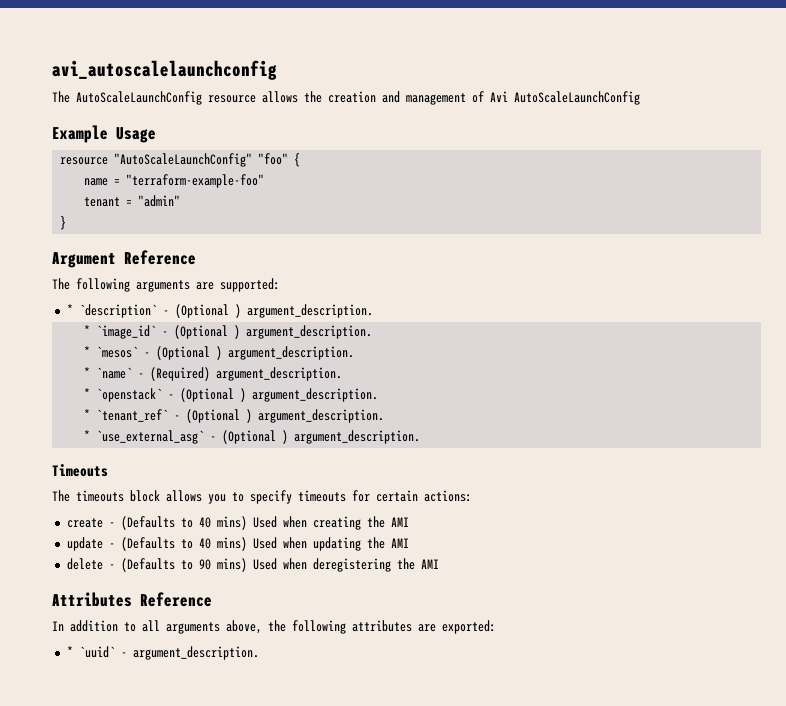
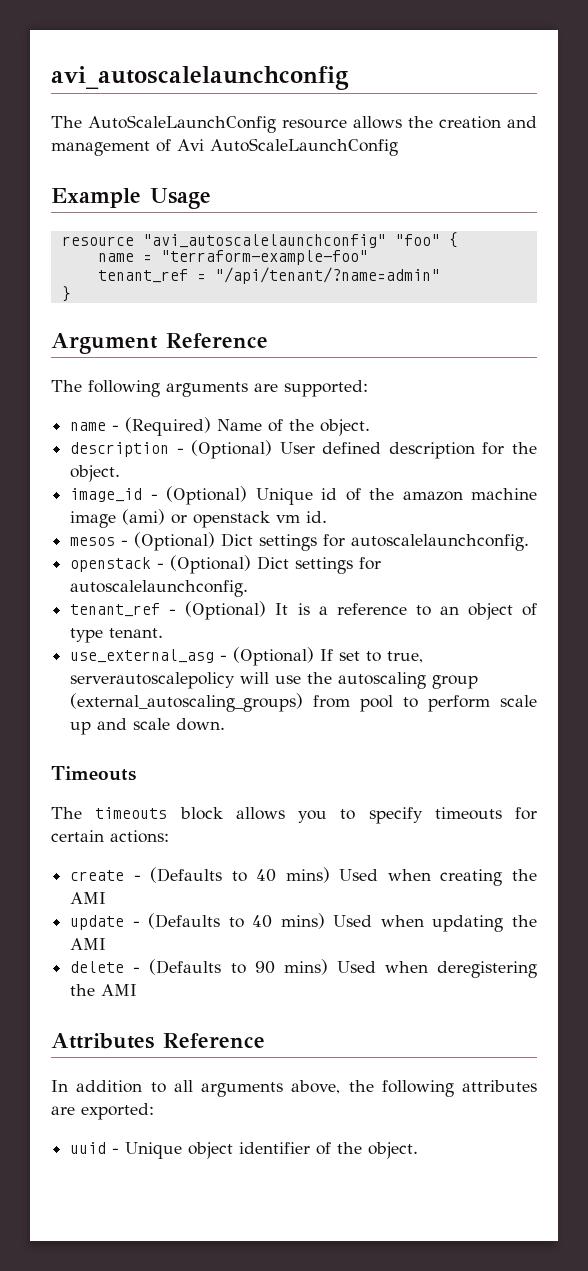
[114,153,253,167] "AutoScaleLaunchConfig" -> [142,234,386,248] "avi_autoscalelaunchconfig"
[84,195,181,207] tenant = "admin" -> [97,267,440,284] tenant_ref = "/api/tenant/?name=admin"
[66,304,373,318] [84,325,373,339] [84,346,355,360] [84,367,343,381] [84,388,379,402] [84,409,385,423] [84,430,421,444] * `description` - (Optional ) argument_description. // * `image_id` - (Optional ) argument_description. // * `mesos` - (Optional ) argument_description. // * `name` - (Required) argument_description. // * `openstack` - (Optional ) argument_description. // * `tenant_ref` - (Optional ) argument_description. // * `use_external_asg` - (Optional ) argument_description. -> [70,417,371,436] [70,440,537,459] [70,465,121,482] [70,486,537,505] [70,509,328,528] [70,532,530,551] [70,555,382,574] [70,580,249,597] [70,601,537,620] [70,628,164,643] [70,647,424,666] [70,672,479,689] [70,693,537,712] [70,718,226,735] name - (Required) Name of the object. // description - (Optional) User defined description for the object. // image_id - (Optional) Unique id of the amazon machine image (ami) or openstack vm id. // mesos - (Optional) Dict settings for autoscalelaunchconfig. // openstack - (Optional) Dict settings for autoscalelaunchconfig. // tenant_ref - (Optional) It is a reference to an object of type tenant. // use_external_asg - (Optional) If set to true, serverautoscalepolicy will use the autoscaling group (external_autoscaling_groups) from pool to perform scale up and scale down.
[66,646,259,660] * `uuid` - argument_description. -> [70,1142,419,1159] uuid - Unique object identifier of the object.

